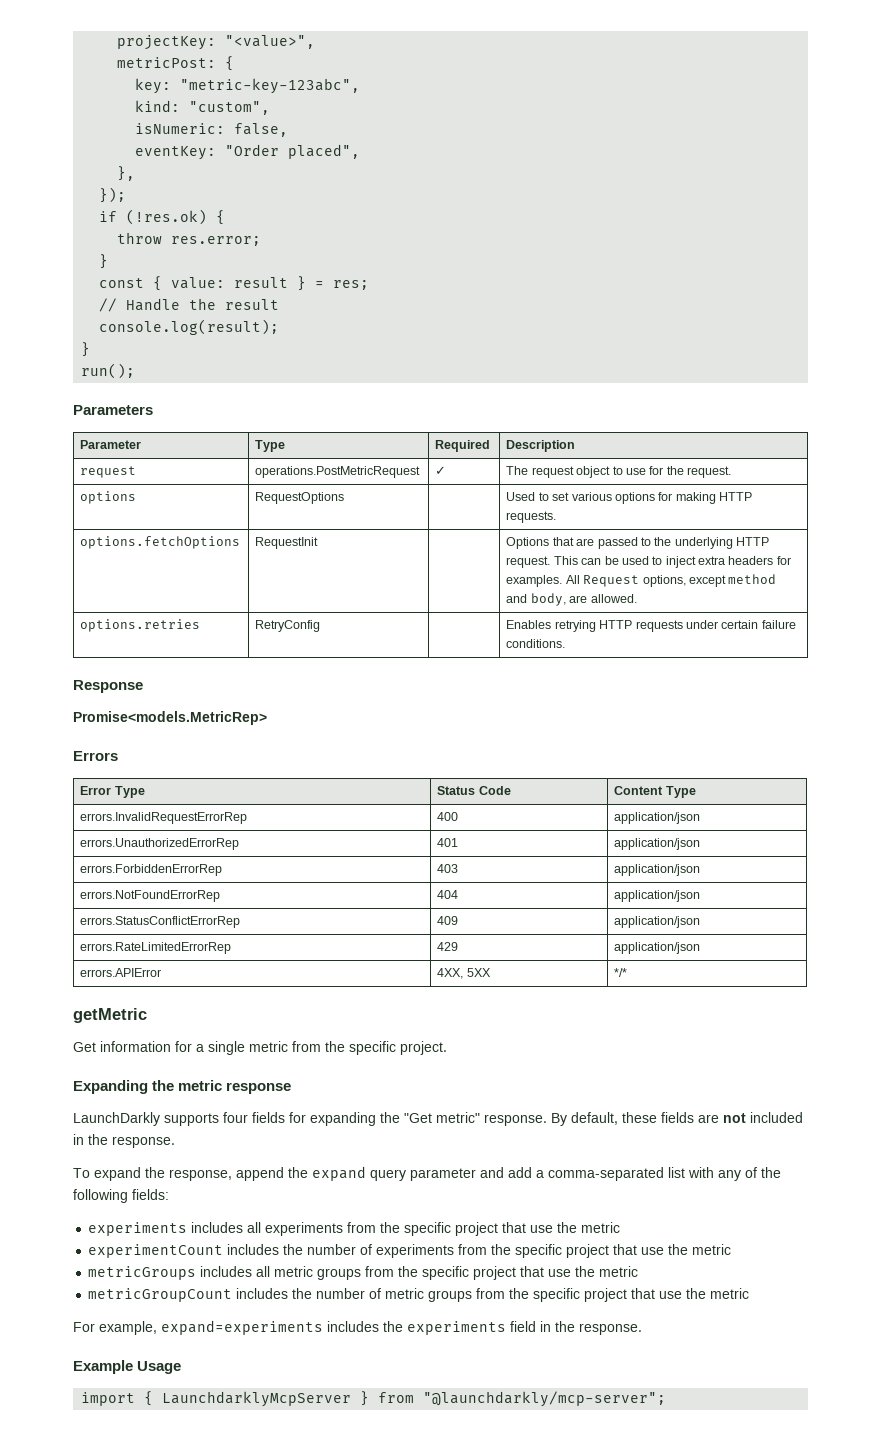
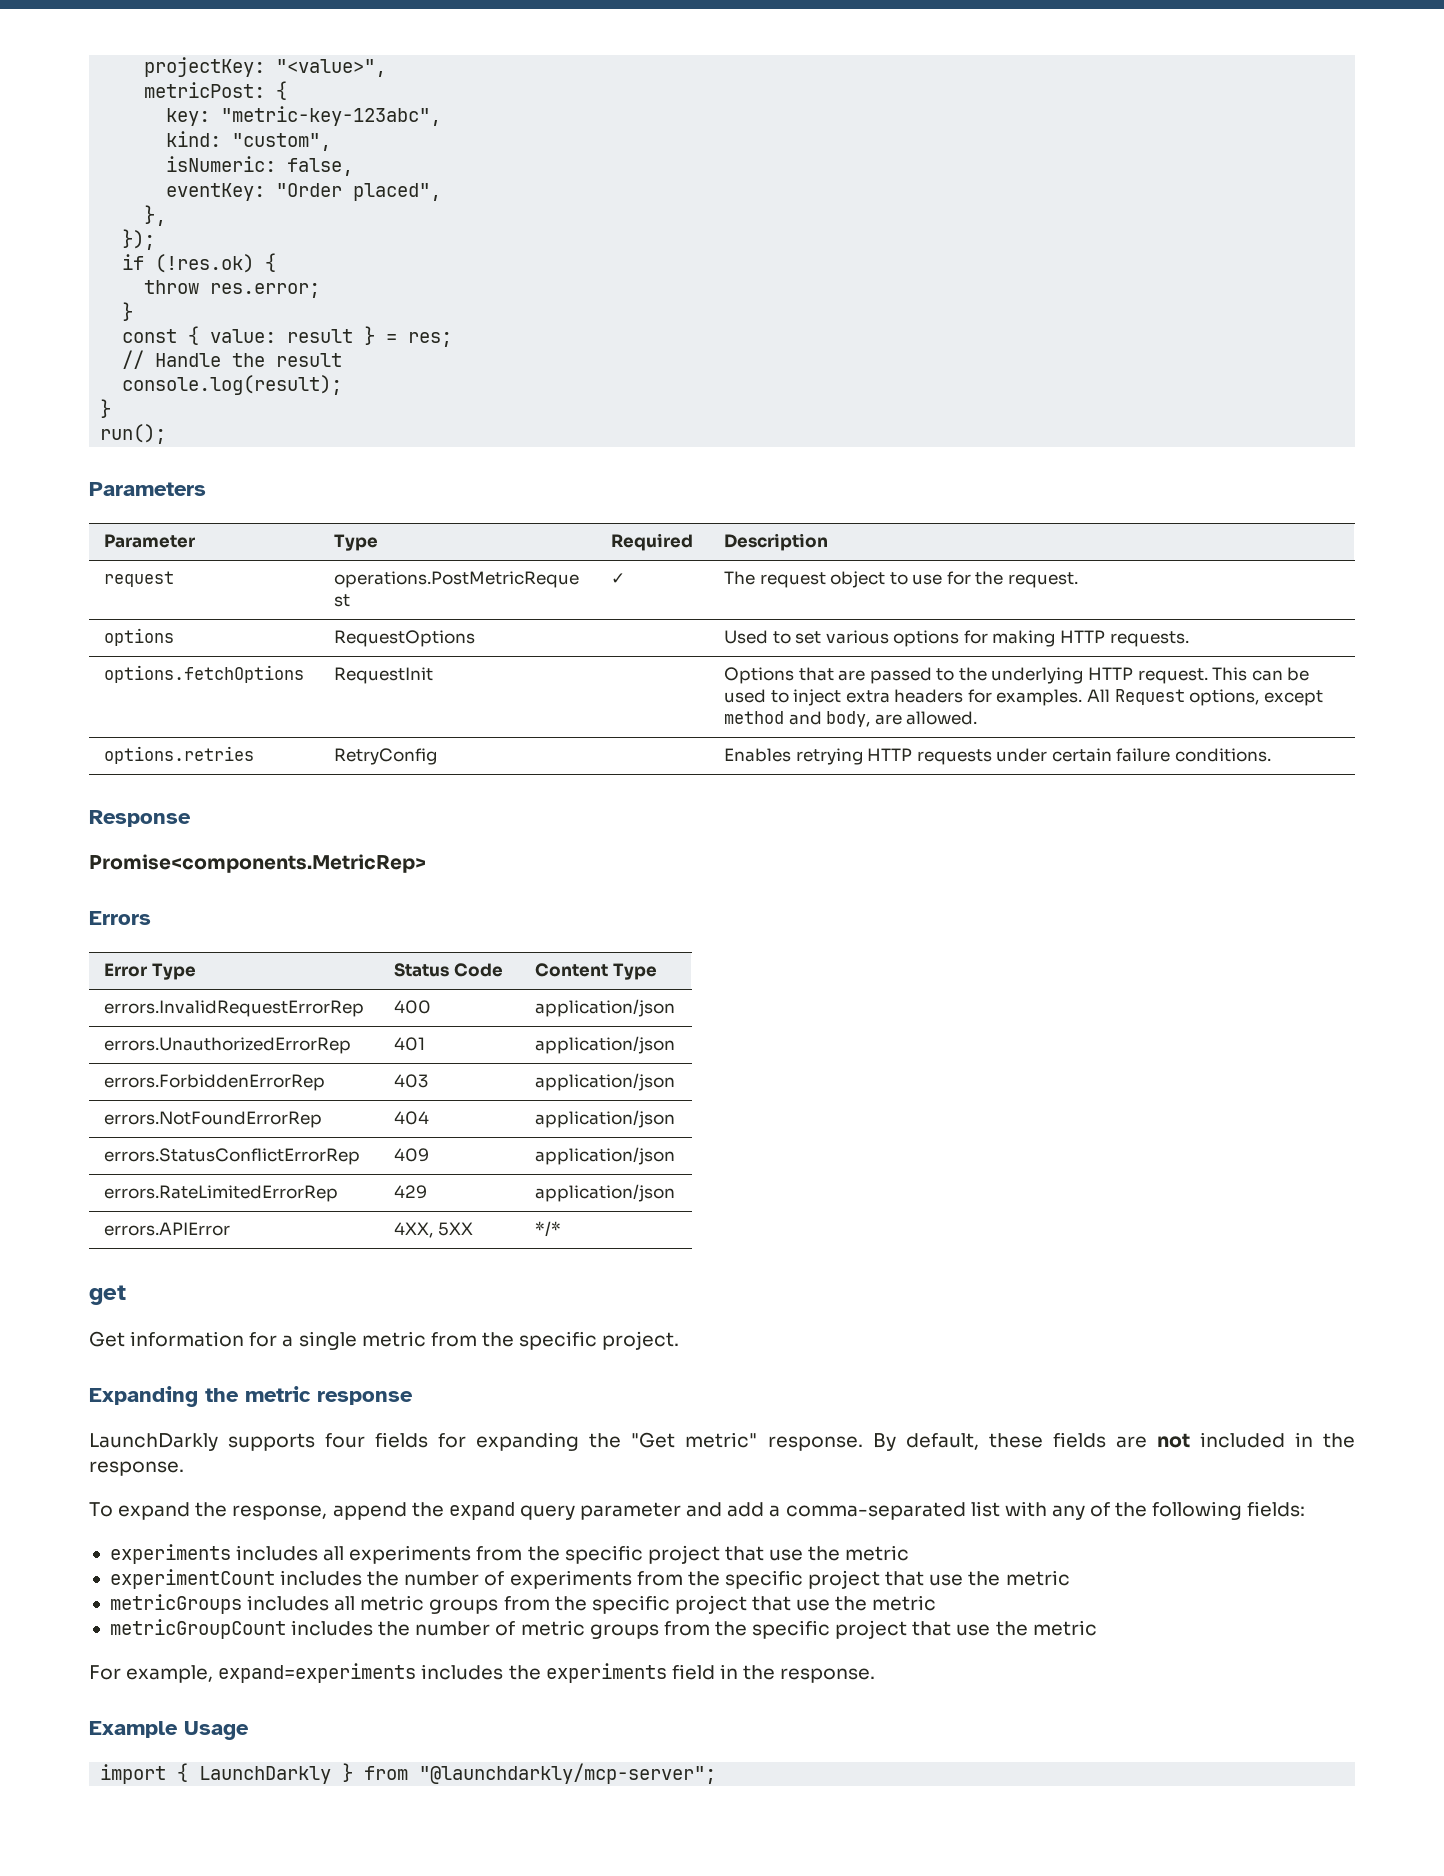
[73,711,267,725] Promise<models.MetricRep> -> [89,854,426,873] Promise<components.MetricRep>
[73,1008,147,1023] getMetric -> [89,1285,126,1305] get
[162,1391,352,1407] LaunchdarklyMcpServer -> [199,1766,332,1784] LaunchDarkly

